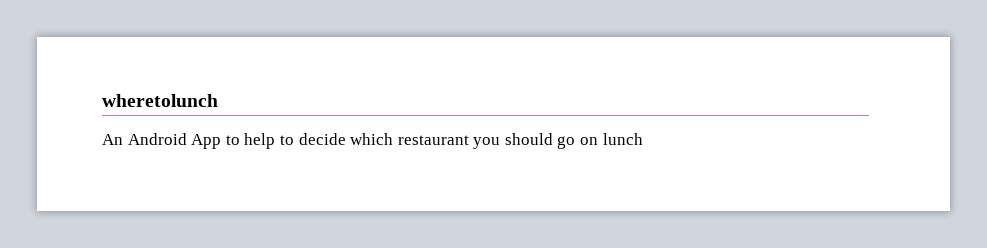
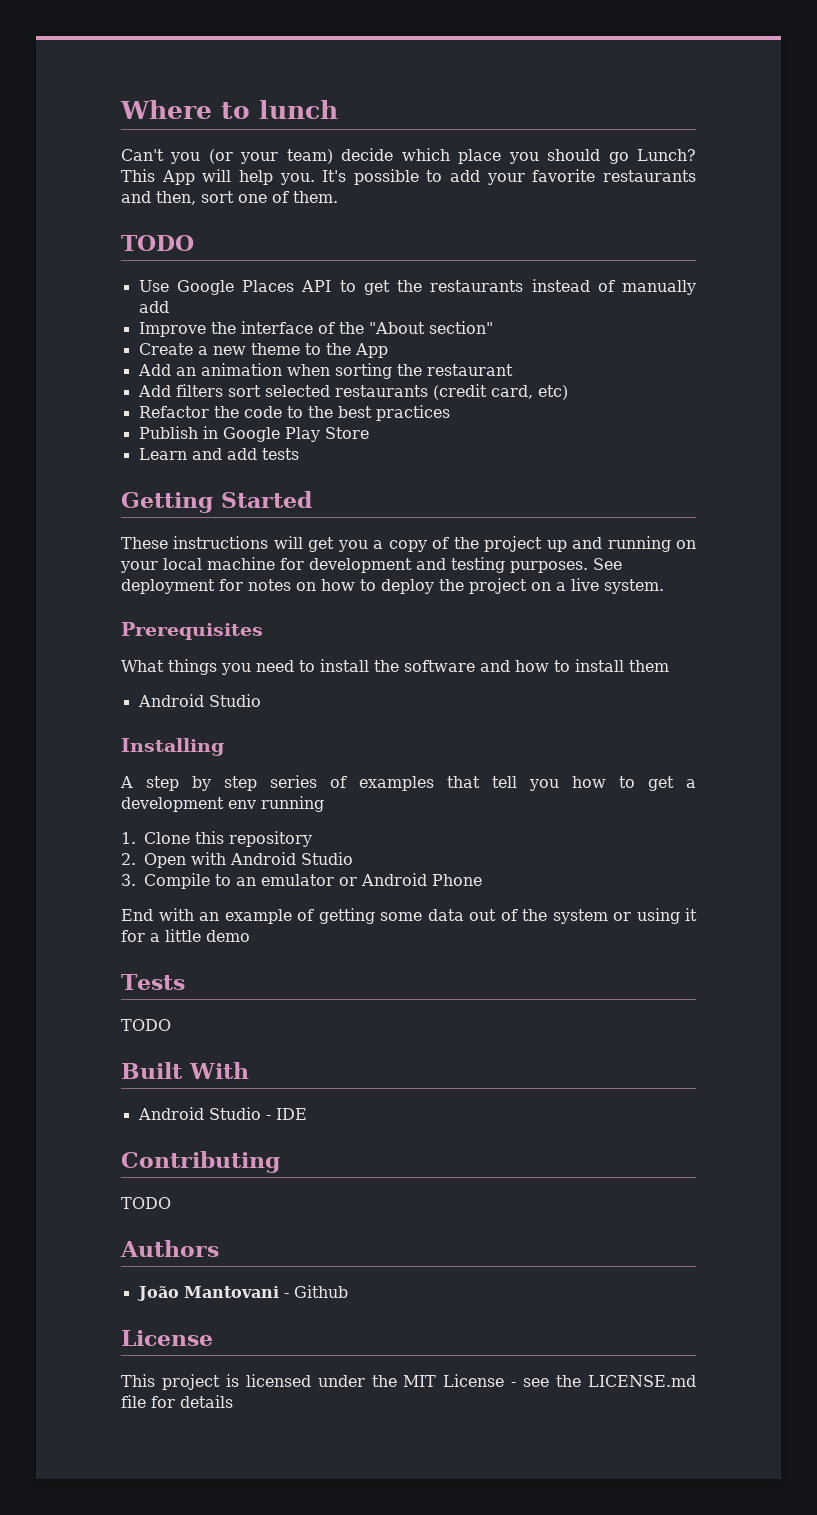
[102,94,218,107] [102,133,294,149] wheretolunch // An Android App to help to -> [120,100,338,119] [121,149,333,164] Where to lunch // Can't you (or your team)
[397,135,469,145] restaurant -> [458,149,502,164] place
[580,133,643,145] on lunch -> [637,149,696,161] [121,169,696,185] [121,191,338,205] [121,235,194,251] [138,279,696,295] [138,301,169,313] [138,321,493,337] [138,343,388,358] [137,363,513,379] [137,384,568,400] [138,405,450,421] [138,426,369,442] [138,448,299,460] [121,491,312,513] [121,536,696,552] [120,557,622,573] [121,578,664,594] [121,622,263,640] [121,659,669,675] [137,694,261,707] [121,738,224,756] [120,775,696,791] [121,796,324,812] [121,831,312,847] [121,852,353,868] [121,873,482,889] [121,908,697,924] [121,929,250,942] [121,974,185,990] [121,1019,171,1031] [121,1062,249,1079] [137,1107,307,1120] [121,1151,280,1173] [121,1197,171,1209] [120,1240,219,1257] [136,1285,348,1301] [121,1330,213,1346] [121,1374,697,1390] [121,1395,233,1408] Lunch? This App will help you. It's possible to add your favorite restaurants and then, sort one of them. // TODO // Use Google Places API to get the restaurants instead of manually add // Improve the interface of the "About section" // Create a new theme to the App // Add an animation when sorting the restaurant // Add filters sort selected restaurants (credit card, etc) // Refactor the code to the best practices // Publish in Google Play Store // Learn and add tests // Getting Started // These instructions will get you a copy of the project up and running on your local machine for development and testing purposes. See deployment for notes on how to deploy the project on a live system. // Prerequisites // What things you need to install the software and how to install them // Android Studio // Installing // A step by step series of examples that tell you how to get a development env running // 1. Clone this repository // 2. Open with Android Studio // 3. Compile to an emulator or Android Phone // End with an example of getting some data out of the system or using it for a little demo // Tests // TODO // Built With // Android Studio - IDE // Contributing // TODO // Authors // João Mantovani - Github // License // This project is licensed under the MIT License - see the LICENSE.md file for details

